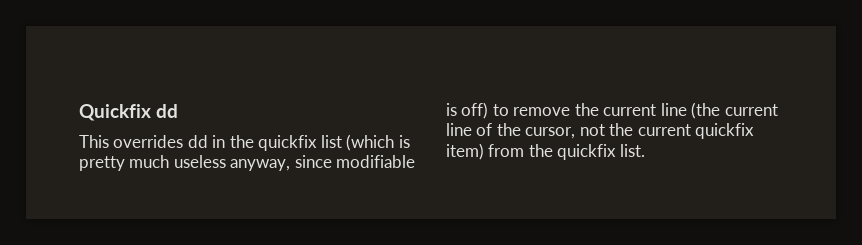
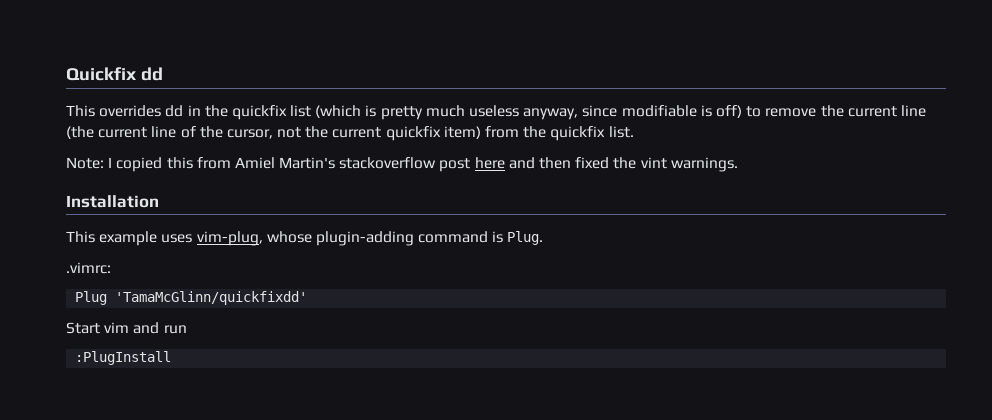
(645, 150) none -> [66,157,738,172] [66,195,159,208] [66,231,544,246] [66,262,111,274] [75,291,308,305] [66,322,187,334] [75,351,172,365] // Note: I copied this from Amiel Martin's stackoverflow post here and then fixed the vint warnings. // Installation // This example uses vim-plug, whose plugin-adding command is Plug. // .vimrc: // Plug 'TamaMcGlinn/quickfixdd' // Start vim and run // :PlugInstall

